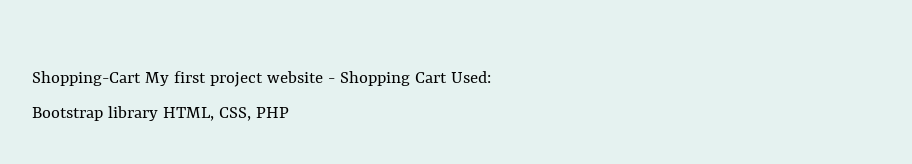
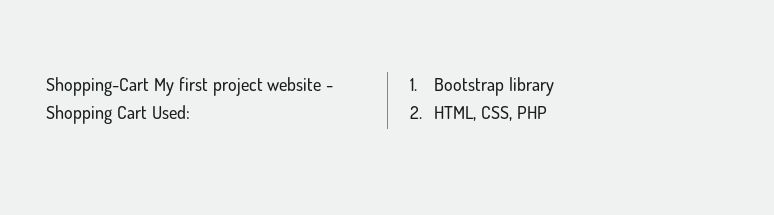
(491, 77) none -> [410,78,417,91] 1.
(158, 113) none -> [410,106,422,119] // 2.

